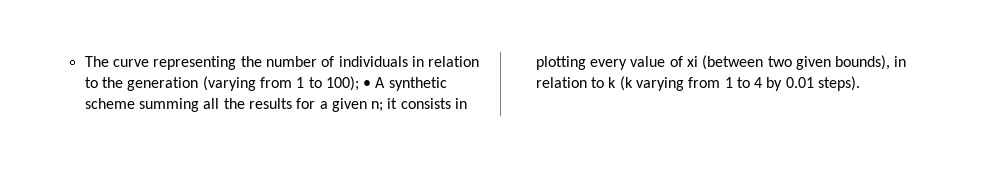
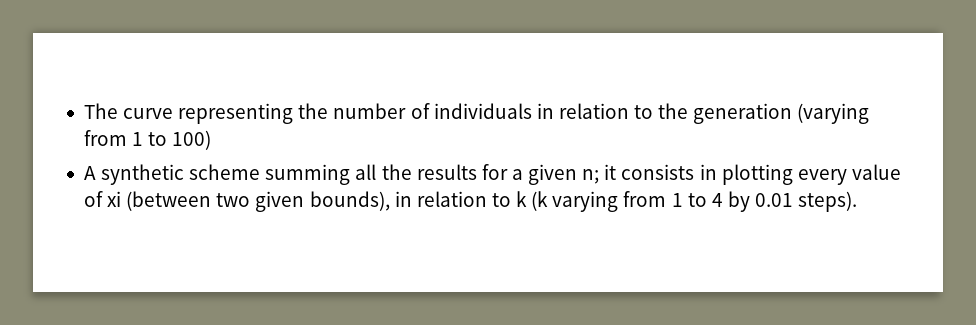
[325,76,372,91] 100); • -> [172,130,212,150] 100) //

